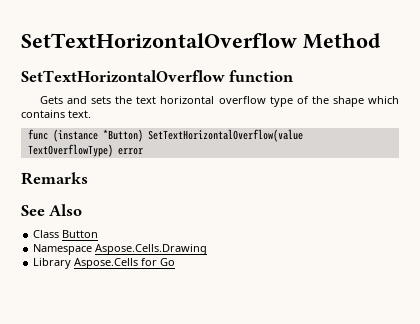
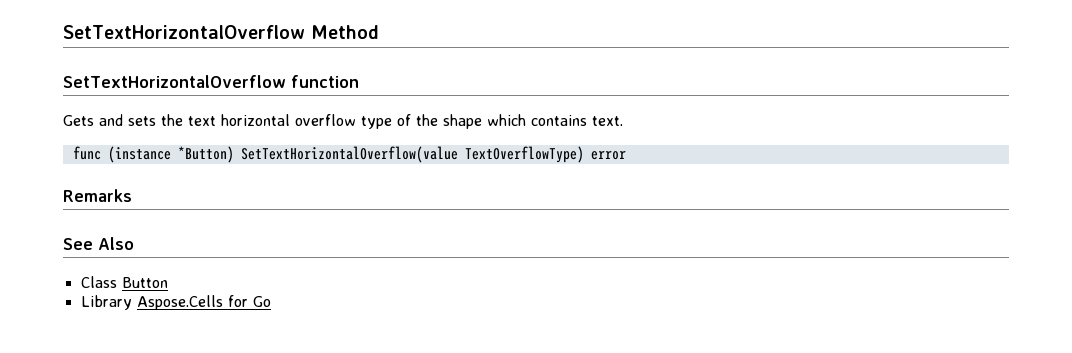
[33,244,208,255] // Namespace Aspose.Cells.Drawing -> (168, 282) none

